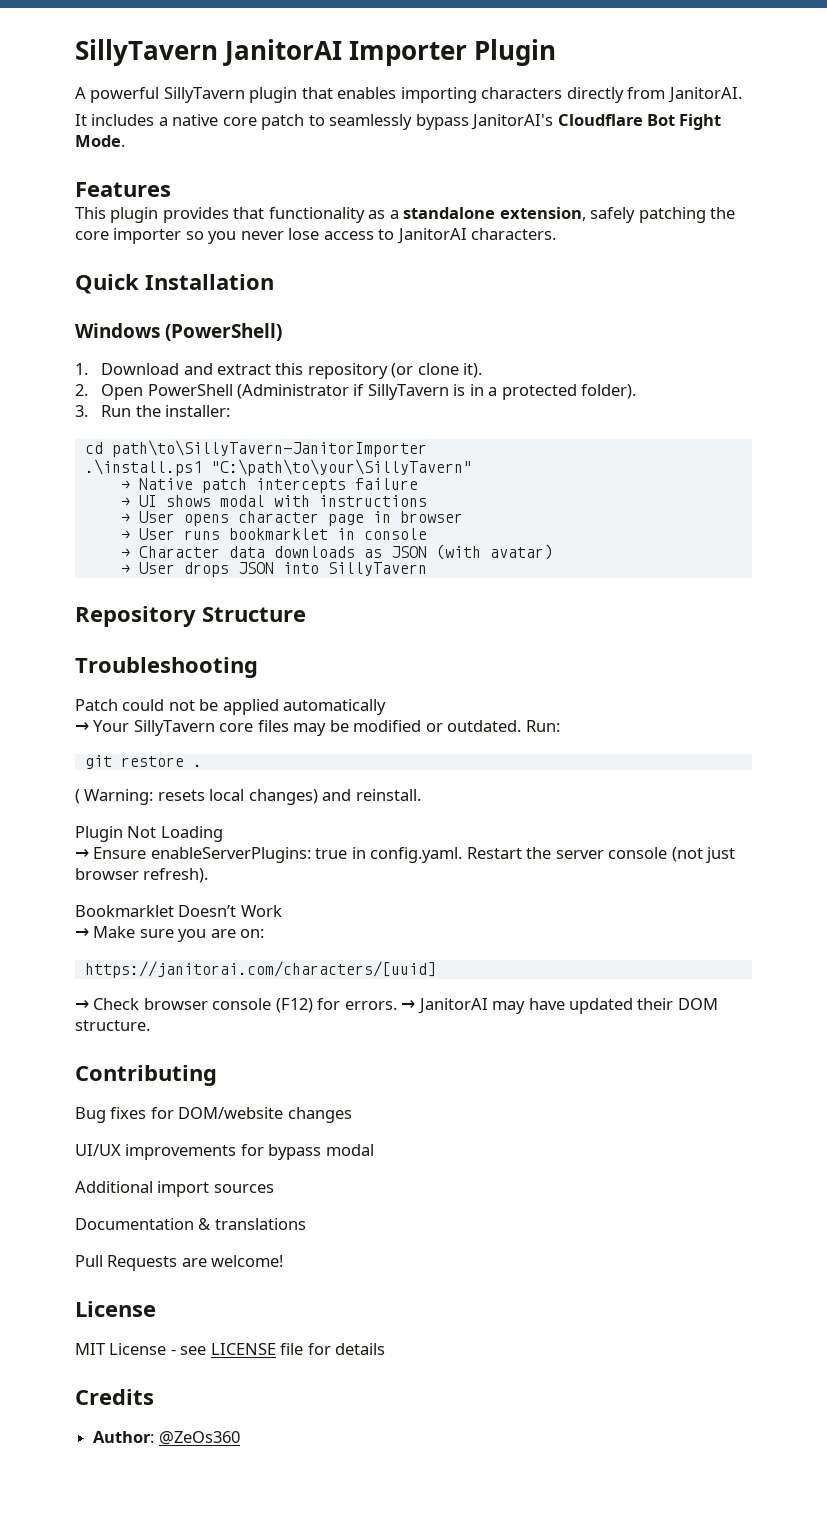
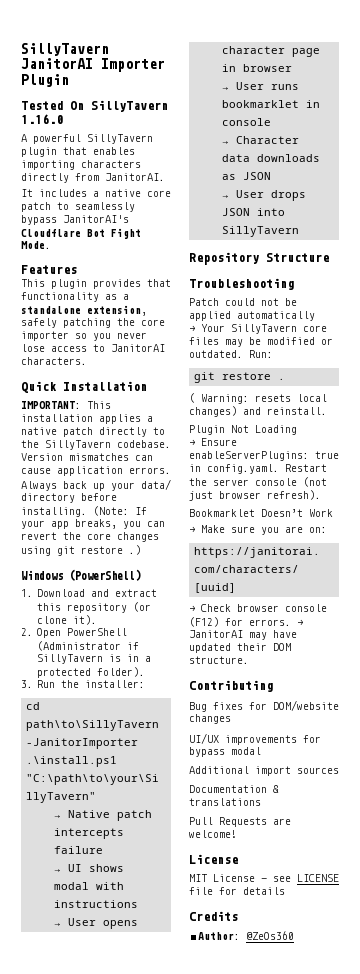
(557, 52) none -> [21,100,168,112] [21,114,63,124] // Tested On SillyTavern 1.16.0
(274, 282) none -> [21,401,111,409] [21,414,153,424] [21,427,165,437] [21,440,171,450] [21,453,153,461] [21,466,171,476] [21,479,171,491] [21,493,117,503] [21,506,147,517] [21,519,165,529] [21,532,159,542] [21,545,141,556] // IMPORTANT: This installation applies a native patch directly to the SillyTavern codebase. Version mismatches can cause application errors. Always back up your data/ directory before installing. (Note: If your app breaks, you can revert the core changes using git restore .)
[435,544,553,560] (with avatar) -> (272, 176) none

